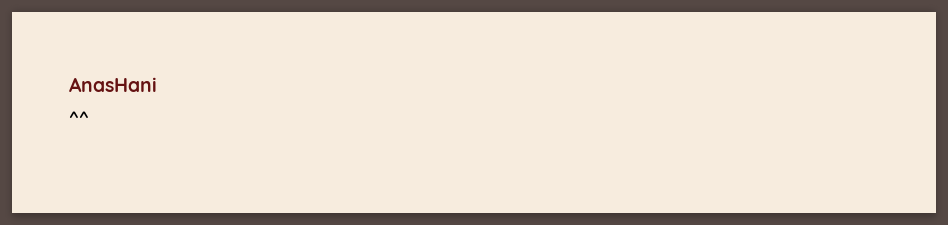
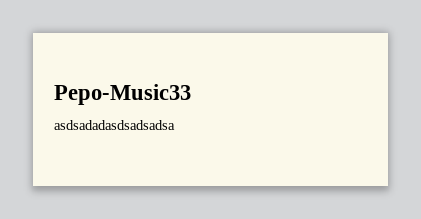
[69,77,157,92] [69,111,89,124] AnasHani // ^^ -> [54,84,191,105] [54,120,175,130] Pepo-Music33 // asdsadadasdsadsadsa

